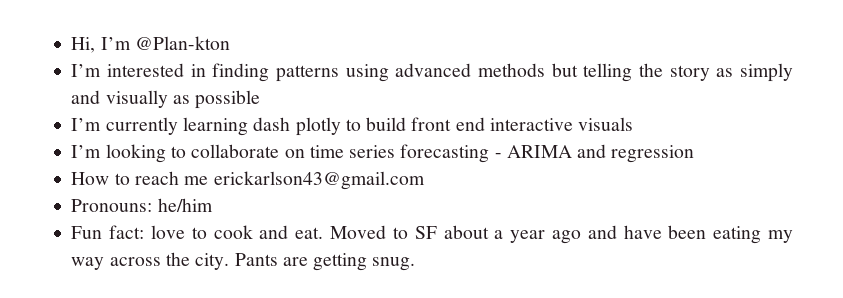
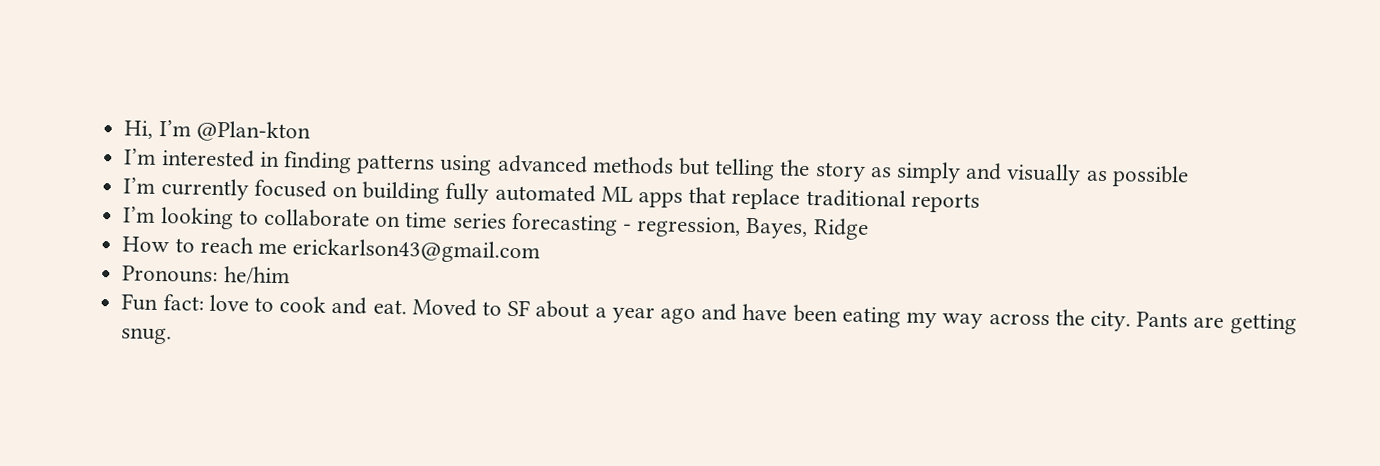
[182,117,634,136] learning dash plotly to build front end interactive visuals -> [253,179,980,213] focused on building fully automated ML apps that replace traditional reports
[506,144,695,163] ARIMA and regression -> [636,216,869,241] regression, Bayes, Ridge

